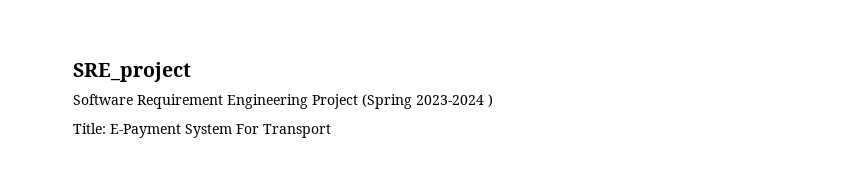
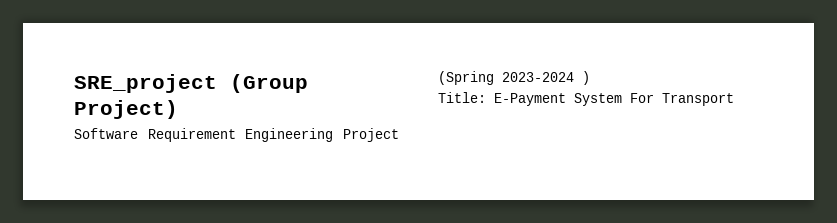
(191, 72) none -> [230,74,308,93] [74,100,178,119] (Group Project)

